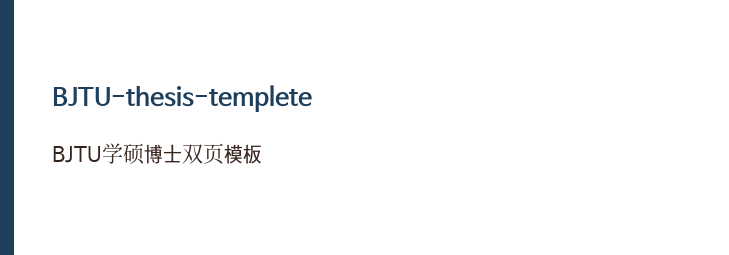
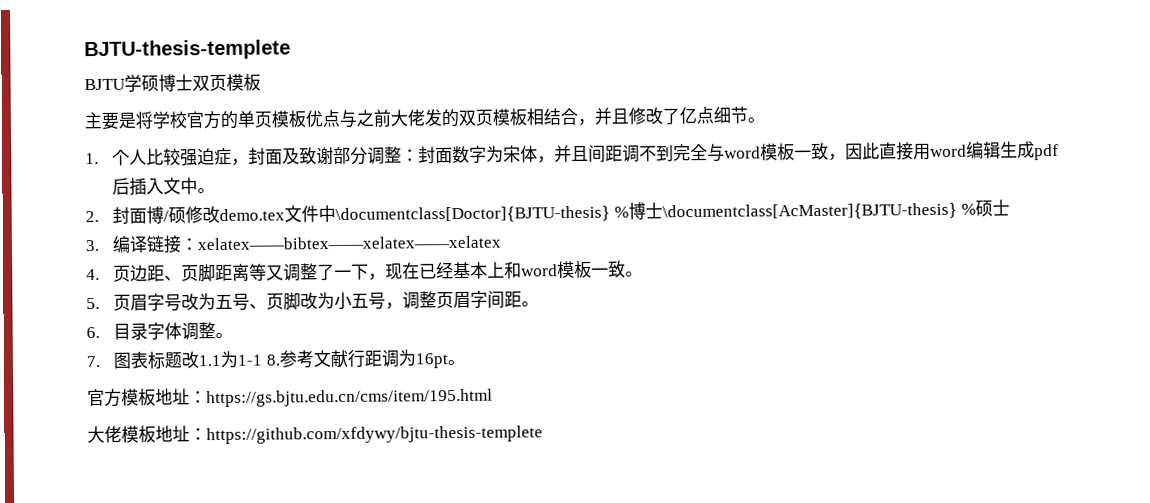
(262, 154) none -> [84,106,765,130] [85,141,1060,167] [112,177,216,196] [85,199,1010,224] [85,235,502,254] [86,260,644,283] [86,290,540,312] [86,322,234,341] [86,349,465,370] [87,388,493,408] [87,425,543,445] // 主要是将学校官方的单页模板优点与之前大佬发的双页模板相结合，并且修改了亿点细节。 // 1.个人比较强迫症，封面及致谢部分调整：封面数字为宋体，并且间距调不到完全与word模板一致，因此直接用word编辑生成pdf后插入文中。 // 2.封面博/硕修改demo.tex文件中\documentclass[Doctor]{BJTU-thesis} %博士\documentclass[AcMaster]{BJTU-thesis} %硕士 // 3.编译链接：xelatex——bibtex——xelatex——xelatex // 4.页边距、页脚距离等又调整了一下，现在已经基本上和word模板一致。 // 5.页眉字号改为五号、页脚改为小五号，调整页眉字间距。 // 6.目录字体调整。 // 7.图表标题改1.1为1-1 8.参考文献行距调为16pt。 // 官方模板地址：https://gs.bjtu.edu.cn/cms/item/195.html // 大佬模板地址：https://github.com/xfdywy/bjtu-thesis-templete

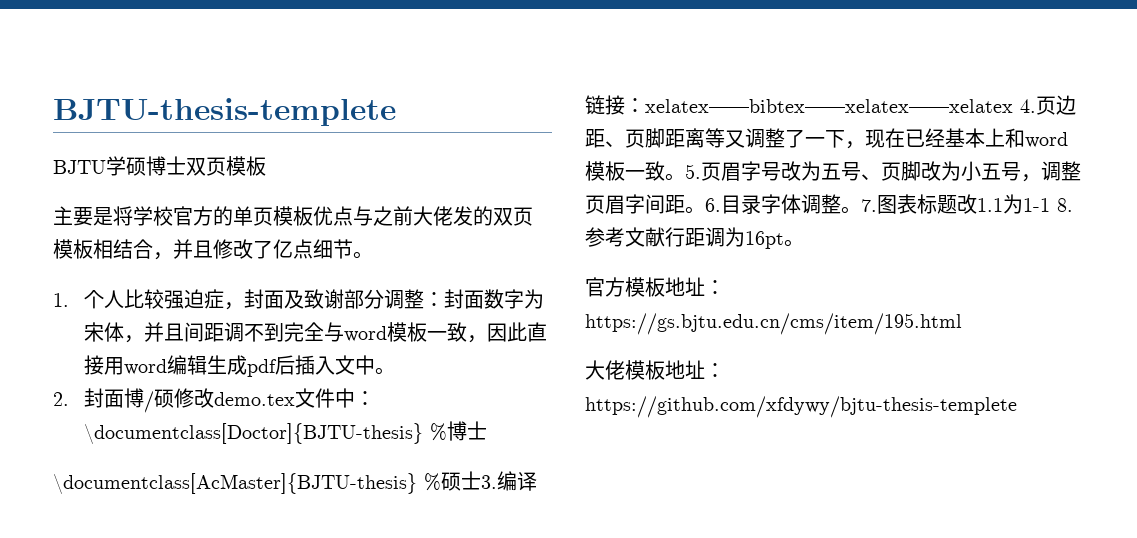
(337, 213) none -> [355,391,376,406] ：
(663, 210) none -> (488, 430) //
(1010, 207) // -> (481, 480) none
(502, 243) // -> (1013, 106) none
(644, 274) // -> (685, 177) none
(540, 304) // -> (705, 210) none
(234, 335) // -> (861, 210) none

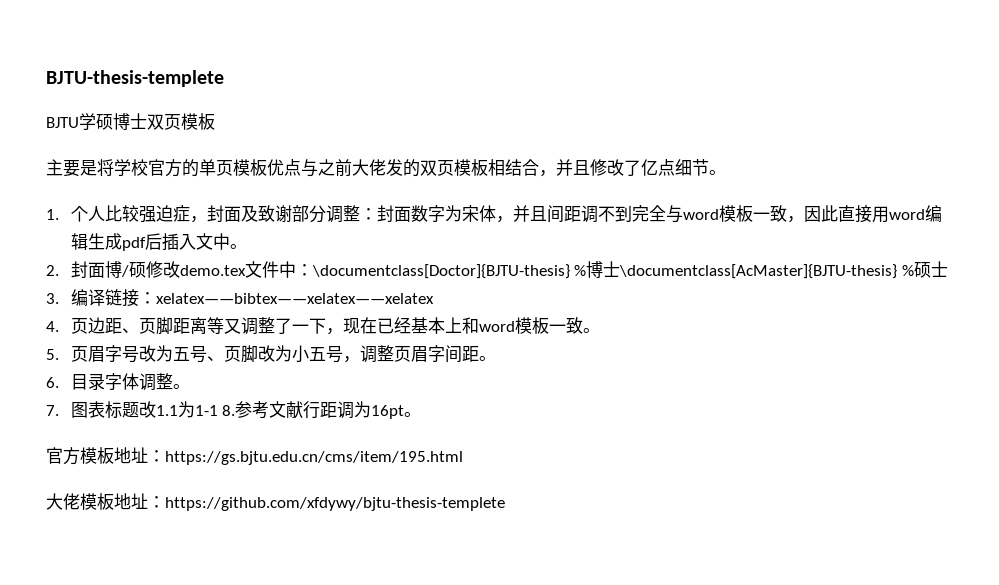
(488, 430) // -> (621, 269) none
(481, 480) none -> (948, 269) //
(1013, 106) none -> (434, 298) //
(685, 177) none -> (600, 330) //
(705, 210) none -> (496, 358) //
(861, 210) none -> (190, 386) //

